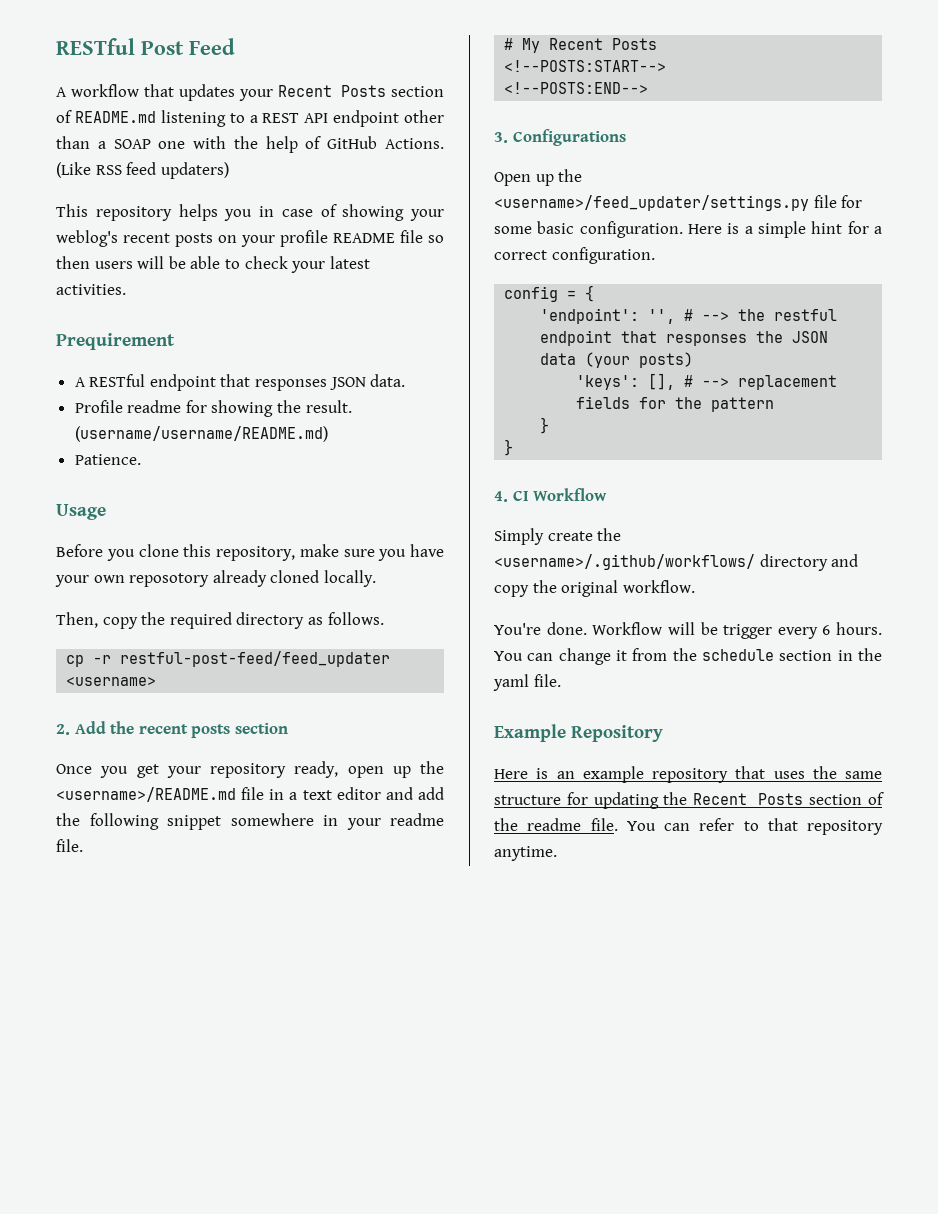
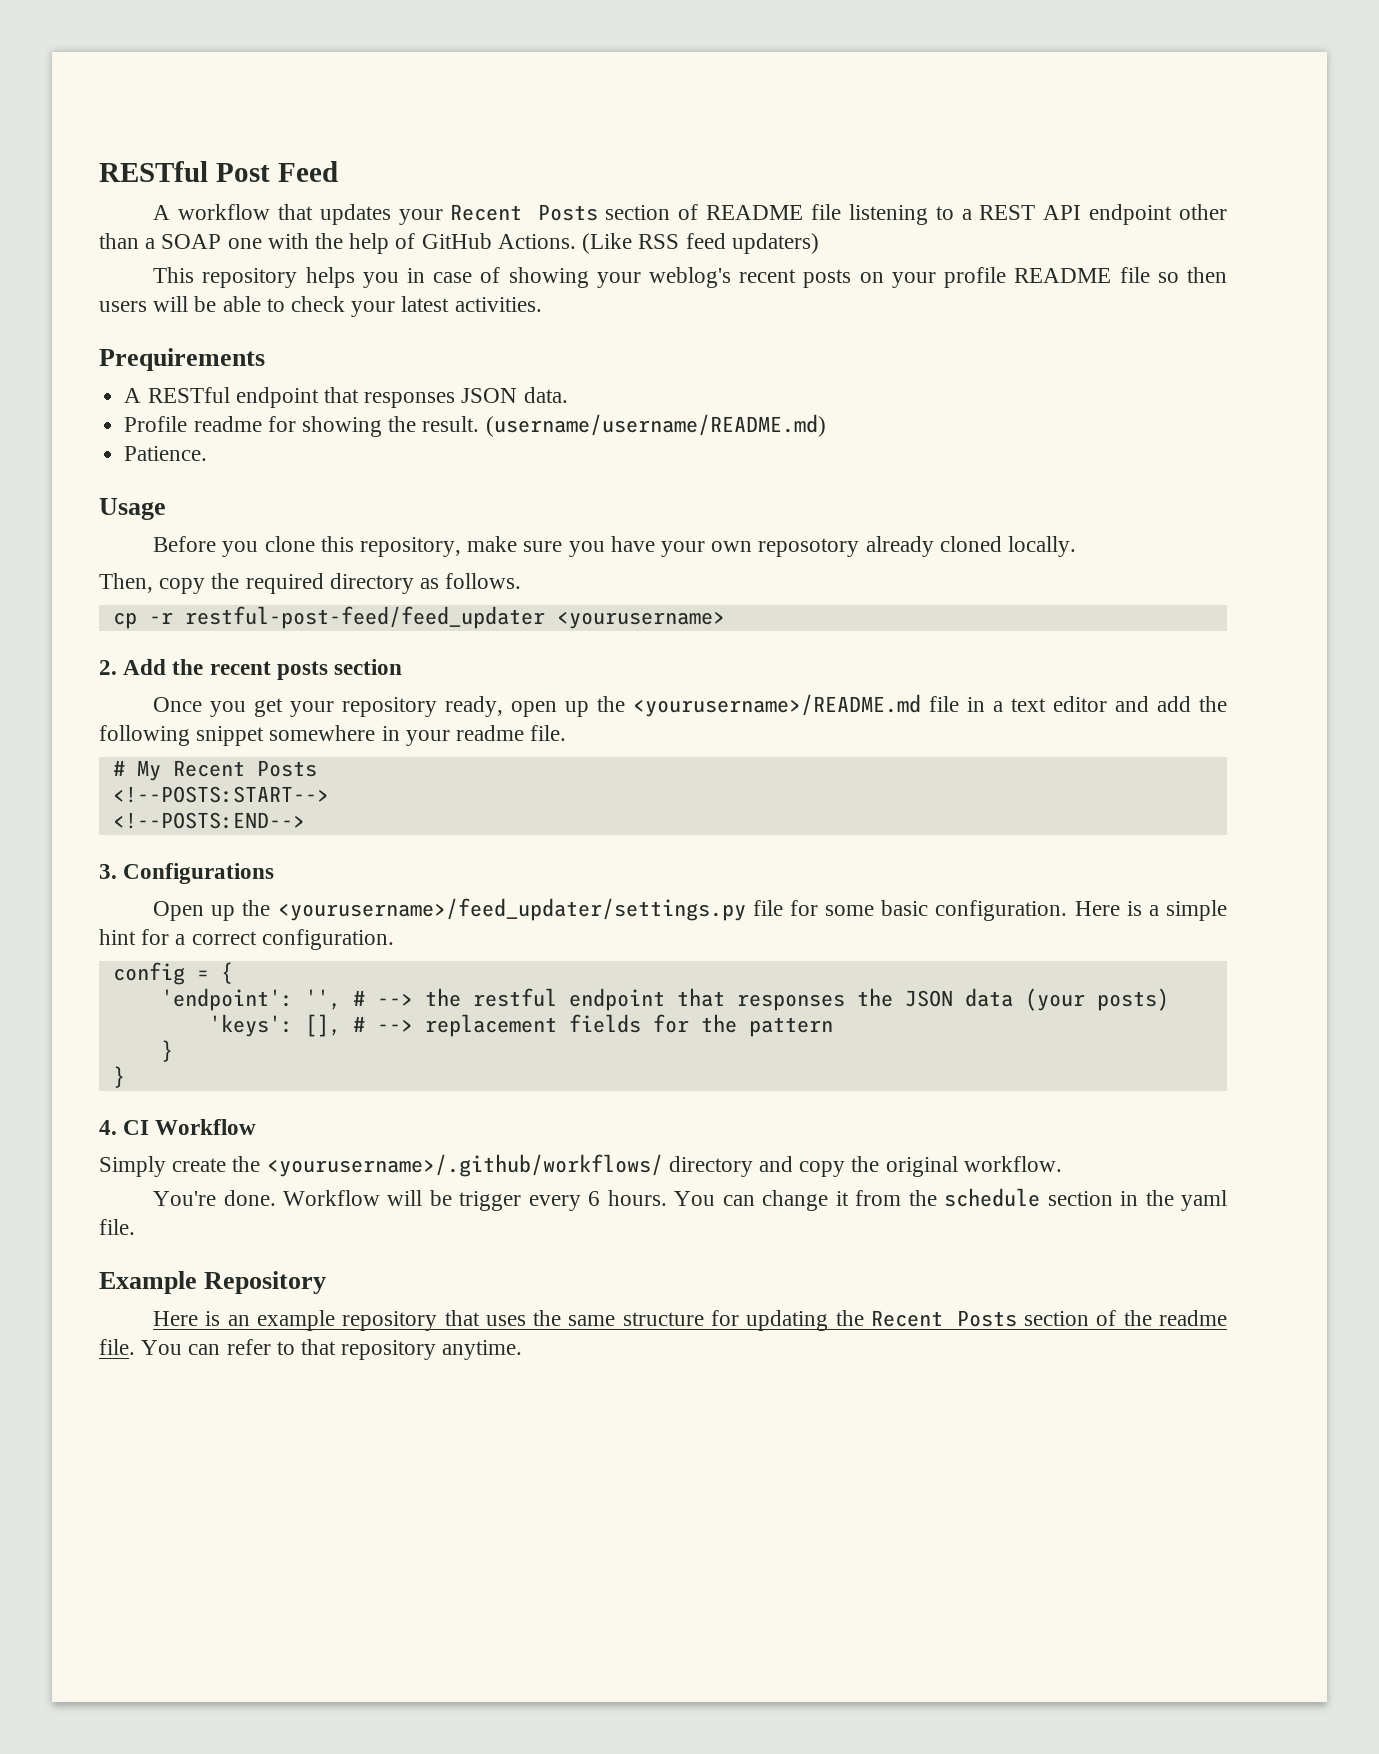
[74,111,156,123] README.md -> [706,204,841,220] README file
[56,333,175,350] Prequirement -> [99,348,265,371] Prequirements
[66,677,157,686] <username> -> [556,611,725,629] <yourusername>
[56,787,236,802] <username>/README.md -> [633,694,922,717] <yourusername>/README.md
[494,195,809,211] <username>/feed_updater/settings.py -> [277,898,746,921] <yourusername>/feed_updater/settings.py
[494,554,755,570] <username>/.github/workflows/ -> [266,1154,663,1177] <yourusername>/.github/workflows/

